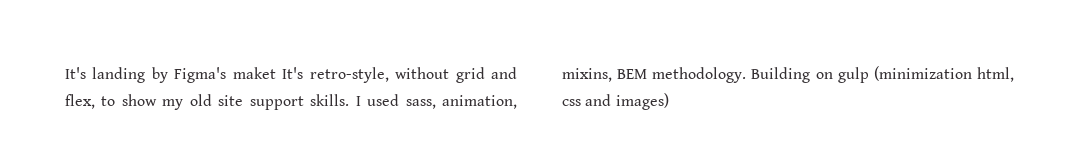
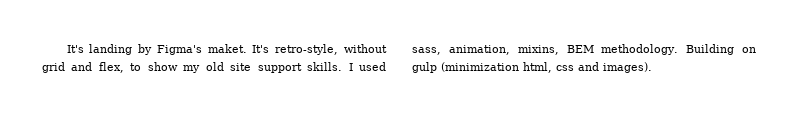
[232,67,276,79] maket -> [207,44,247,53] maket.
[615,93,669,110] images) -> [603,62,652,73] images).

